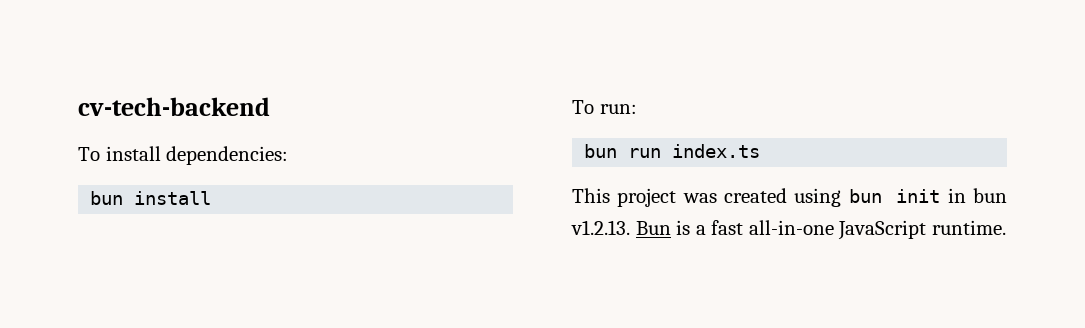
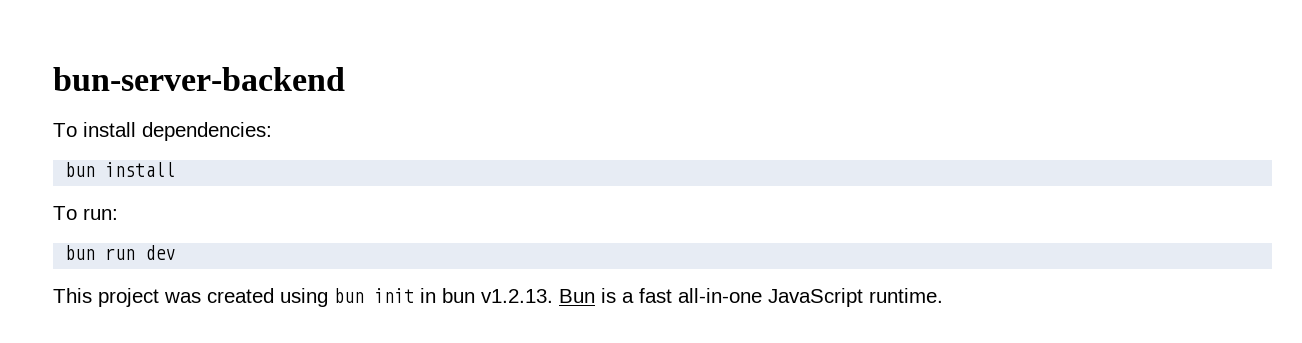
[78,97,270,116] cv-tech-backend -> [53,67,345,91] bun-server-backend
[672,144,761,158] index.ts -> [145,245,176,260] dev

